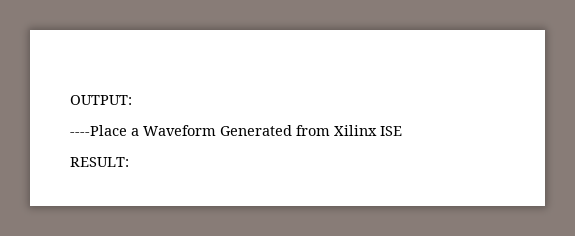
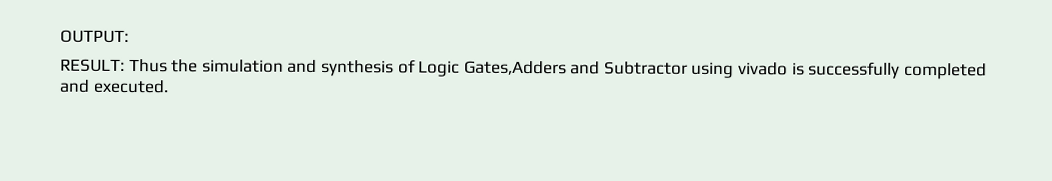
[70,125,402,136] [70,157,129,167] ----Place a Waveform Generated from Xilinx ISE // RESULT: -> [60,58,987,80] [59,79,169,94] RESULT: Thus the simulation and synthesis of Logic Gates,Adders and Subtractor using vivado is successfully completed and executed.

